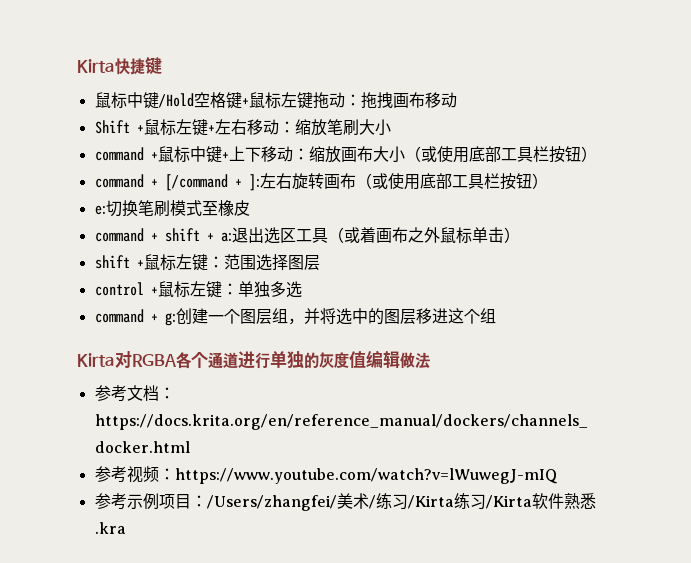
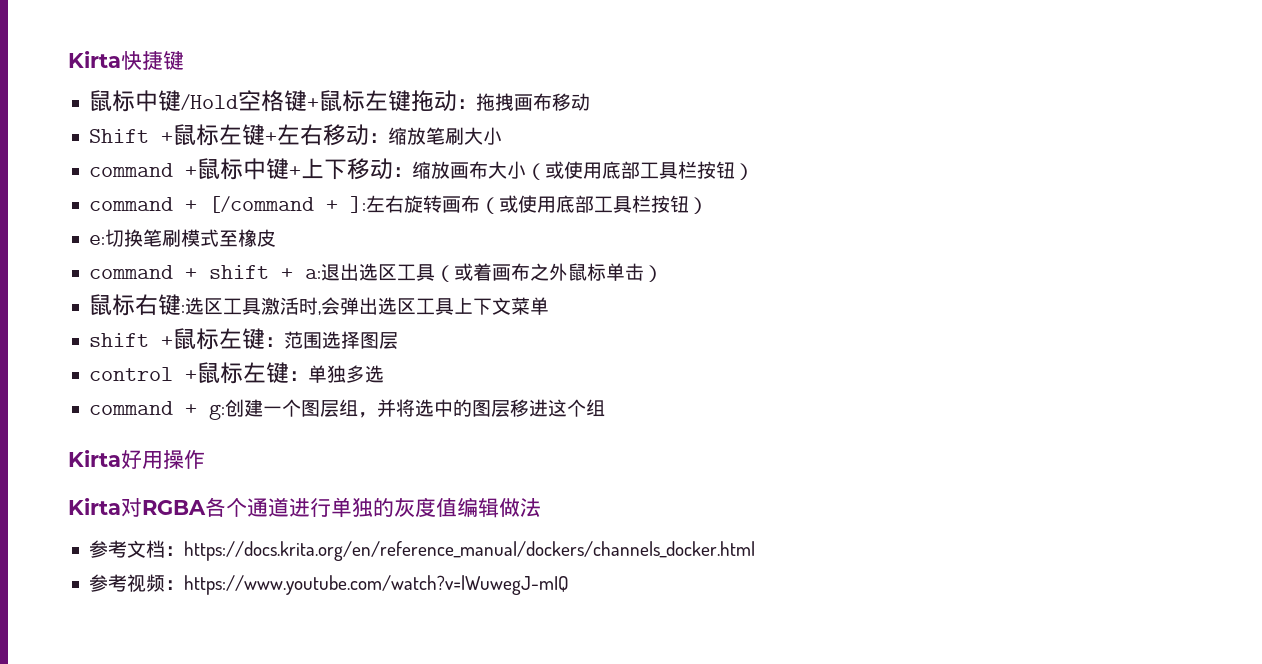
(520, 235) none -> [88,294,549,316] // 鼠标右键:选区工具激活时,会弹出选区工具上下文菜单
(496, 316) none -> [68,450,205,469] // Kirta好用操作
[94,493,596,511] [94,522,126,534] // 参考示例项目：/Users/zhangfei/美术/练习/Kirta练习/Kirta软件熟悉.kra -> (569, 585) none

